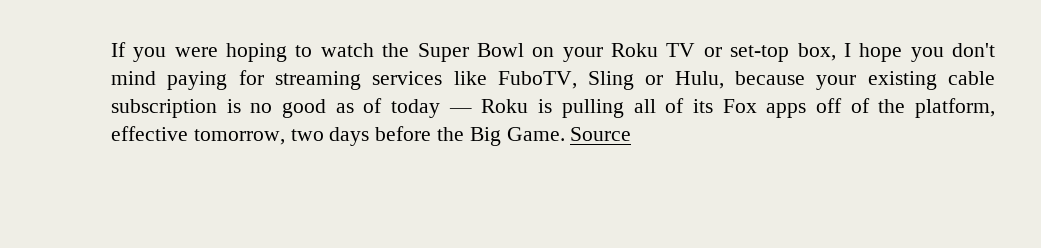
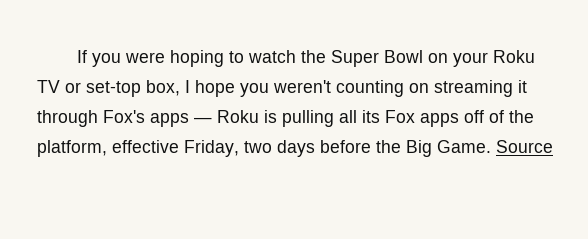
[951,43,995,57] [111,70,995,90] [111,98,441,118] don't mind paying for streaming services like FuboTV, Sling or Hulu, because your existing cable subscription is no good as of today -> [273,80,527,97] [37,110,189,127] weren't counting on streaming it through Fox's apps
[665,98,685,113] of -> (357, 116) none
[193,129,285,145] tomorrow, -> [184,140,239,157] Friday,

